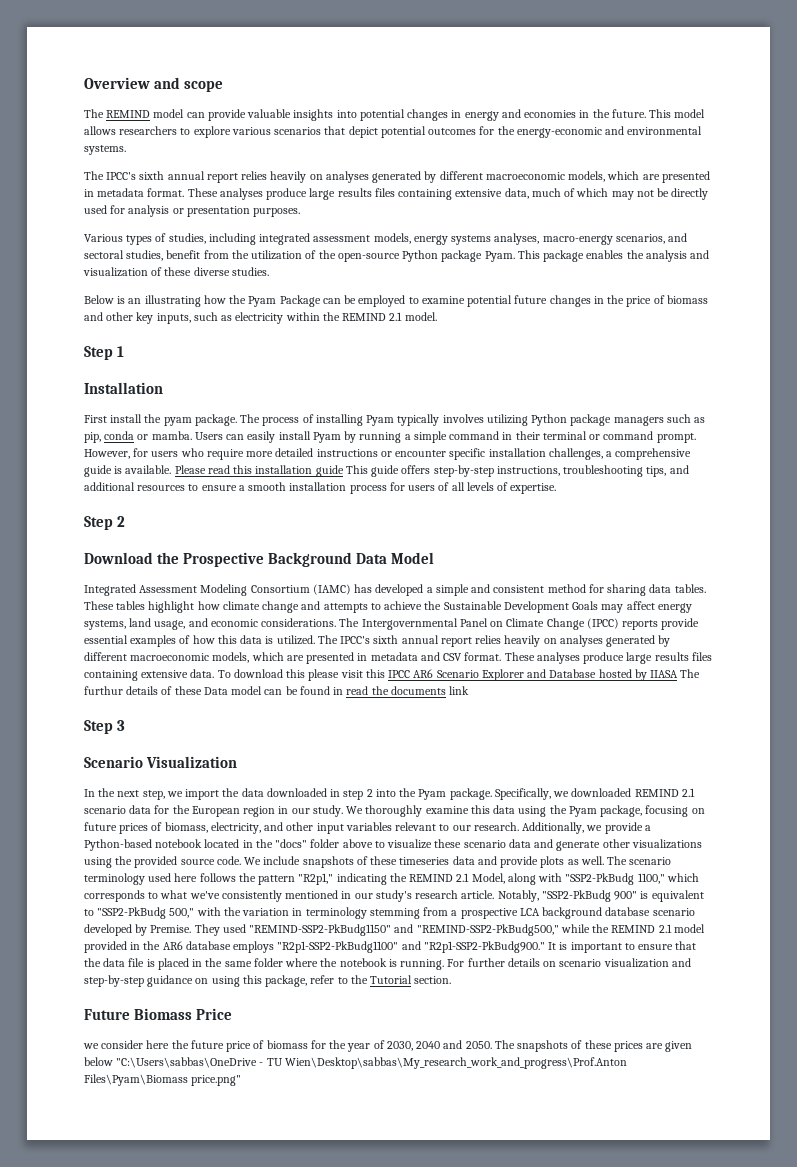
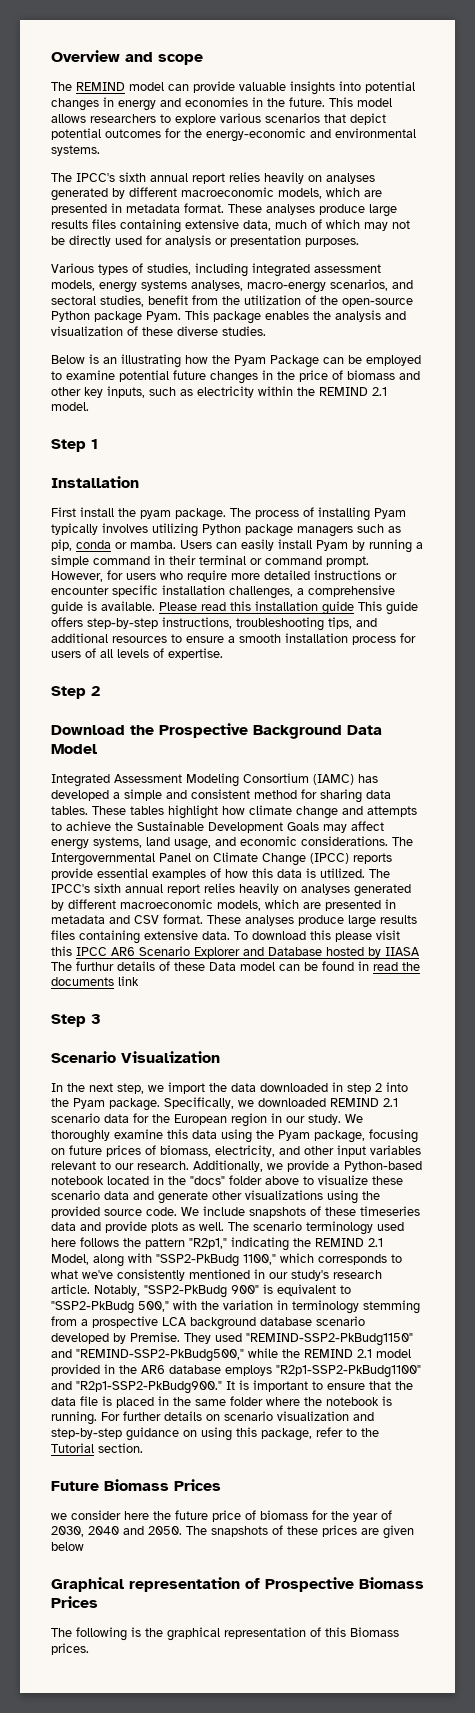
[196,1008,233,1020] Price -> [174,1479,221,1491] Prices
[116,1057,627,1069] [84,1074,242,1086] "C:\Users\sabbas\OneDrive - TU Wien\Desktop\sabbas\My_research_work_and_progress\Prof.Anton Files\Pyam\Biomass price.png" -> [51,1577,424,1592] [51,1596,98,1608] [51,1627,399,1641] [51,1643,89,1655] // Graphical representation of Prospective Biomass Prices // The following is the graphical representation of this Biomass prices.

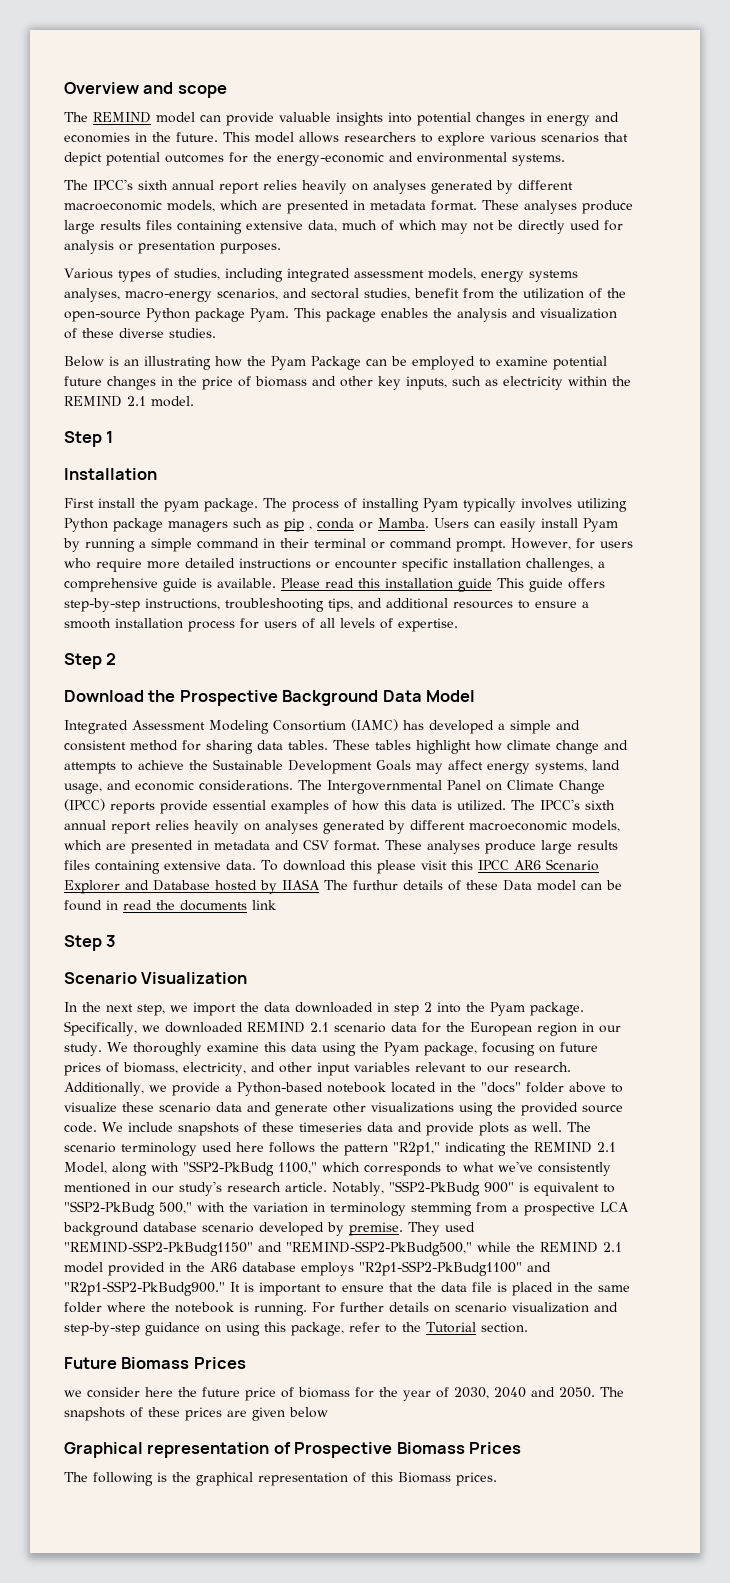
[51,539,72,551] pip, -> [284,518,312,532] pip ,
[130,540,176,549] mamba. -> [378,518,429,528] Mamba.
[130,1332,180,1342] Premise. -> [349,1222,403,1236] premise.

